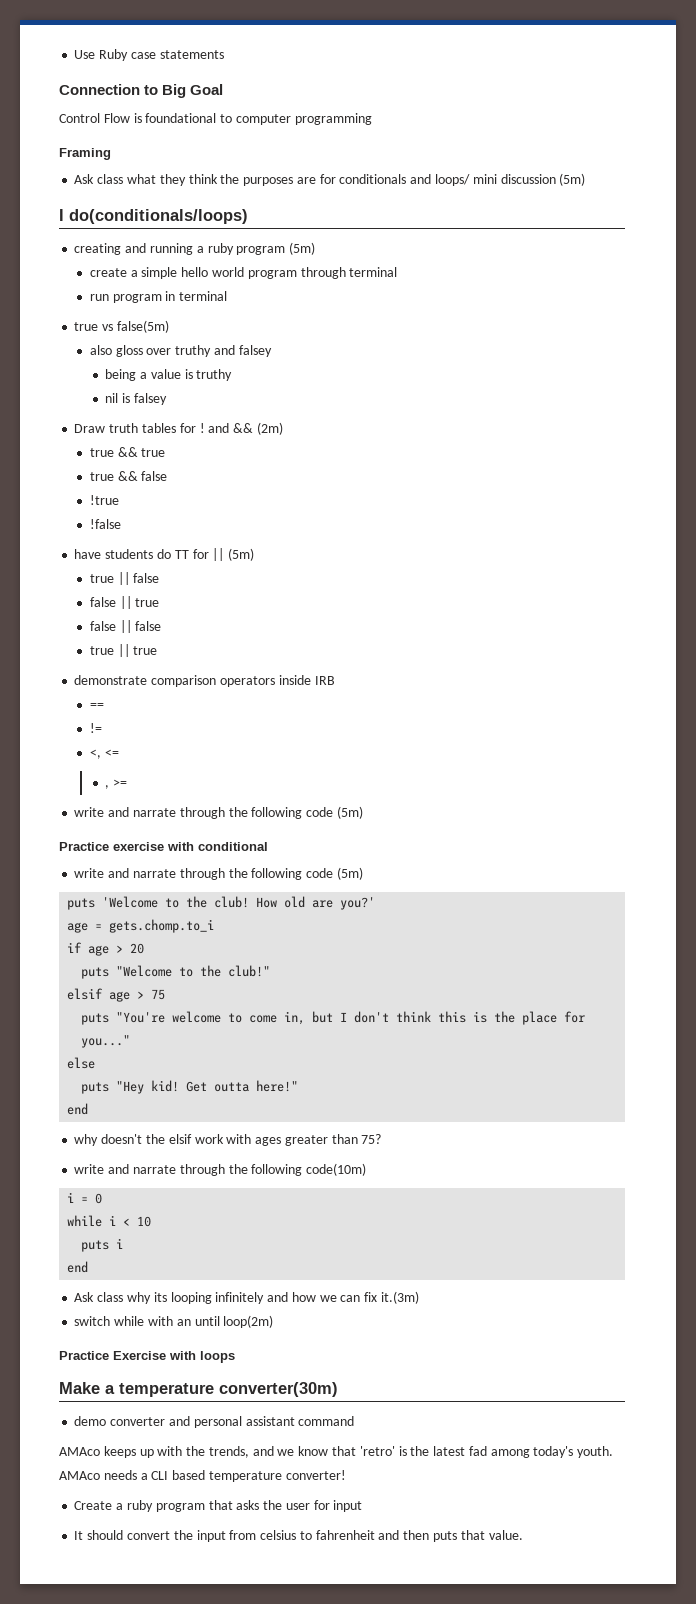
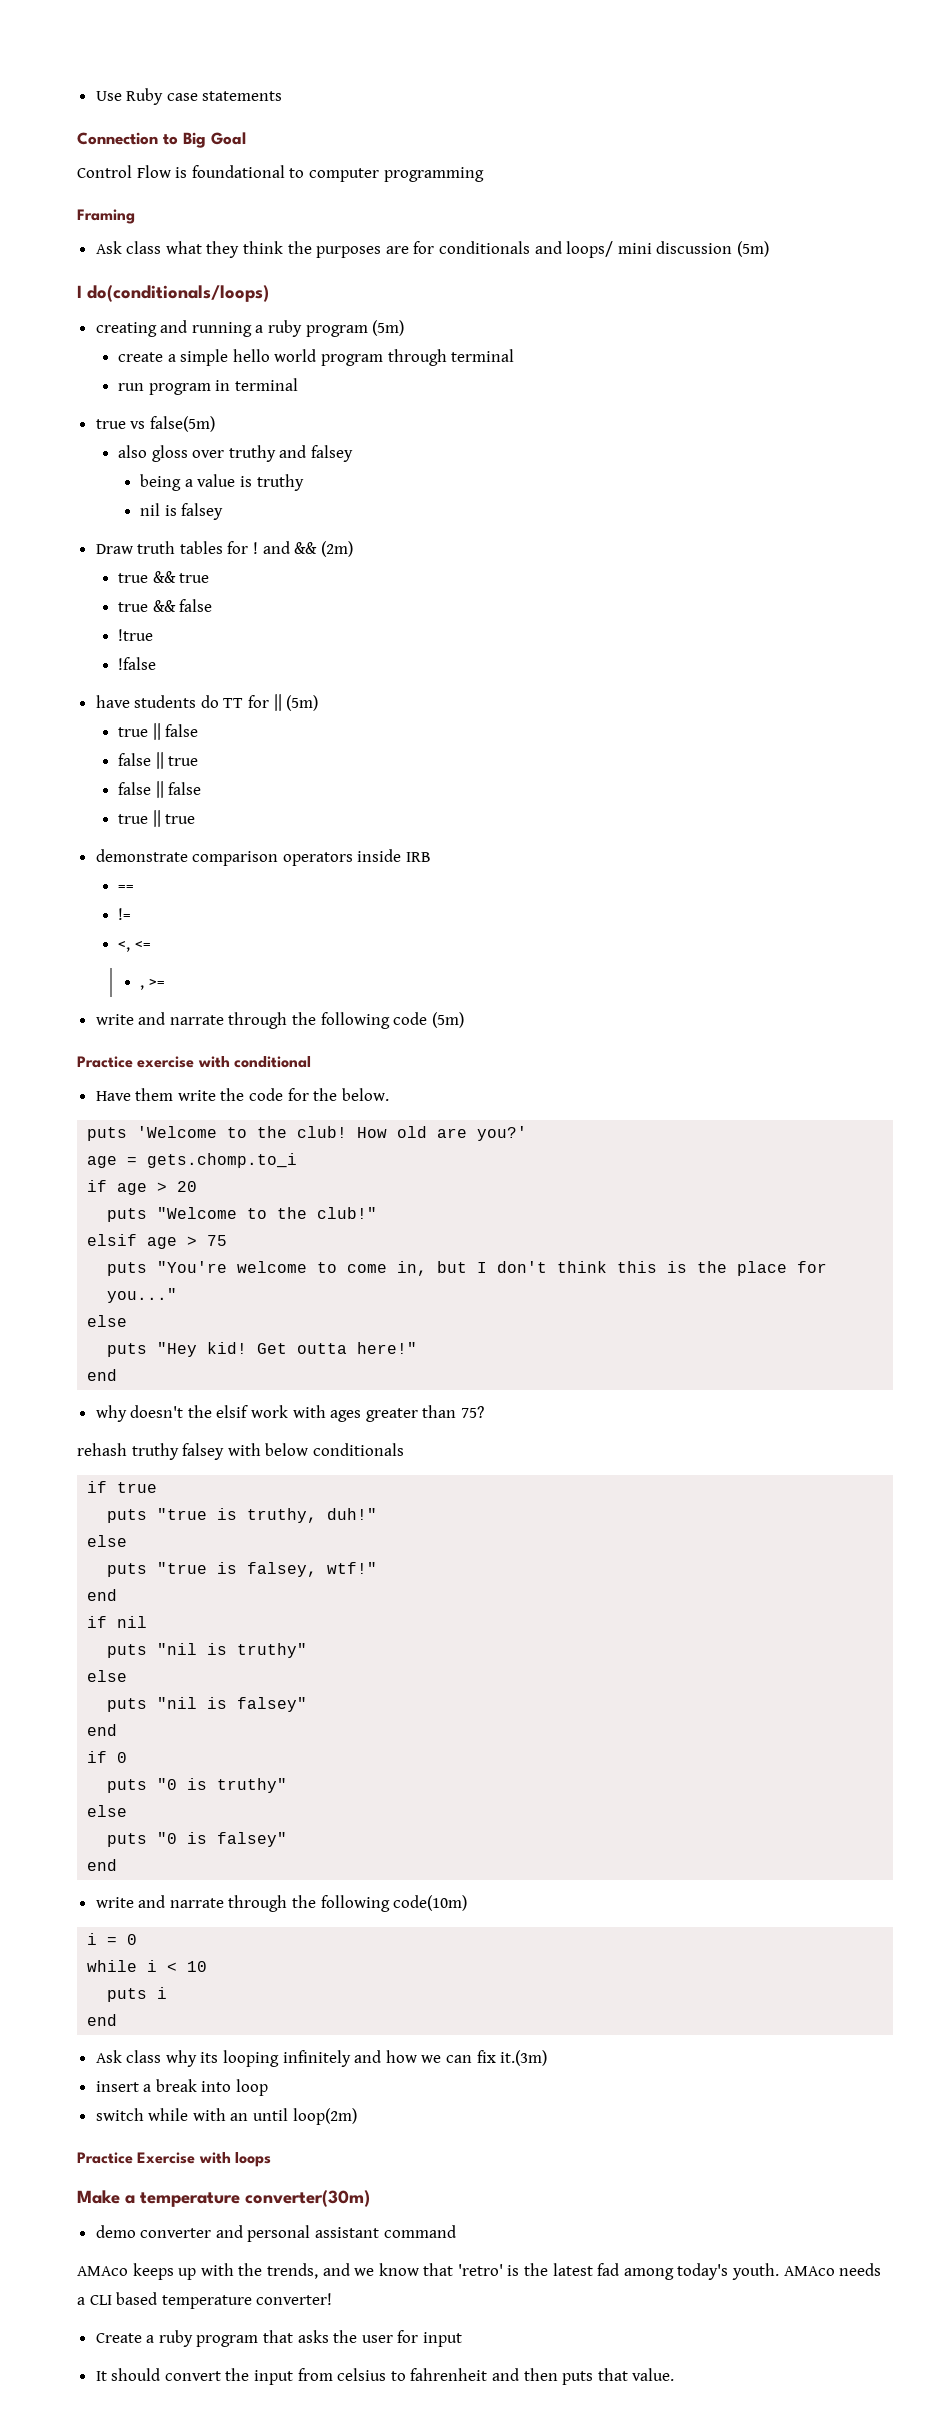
[74,867,363,880] write and narrate through the following code (5m) -> [95,1088,389,1101] Have them write the code for the below.
(382, 1139) none -> [77,1443,404,1460] [87,1481,158,1493] [107,1508,378,1523] [87,1535,128,1547] [107,1562,378,1577] [87,1589,118,1601] [87,1616,148,1628] [107,1643,308,1658] [87,1670,128,1682] [107,1697,308,1712] [87,1724,118,1736] [87,1751,128,1763] [107,1778,288,1793] [87,1805,128,1817] [107,1832,288,1847] [87,1859,118,1871] // rehash truthy falsey with below conditionals // if true // puts "true is truthy, duh!" // else // puts "true is falsey, wtf!" // end // if nil // puts "nil is truthy" // else // puts "nil is falsey" // end // if 0 // puts "0 is truthy" // else // puts "0 is falsey" // end
(419, 1297) none -> [95,2079,269,2096] // insert a break into loop

